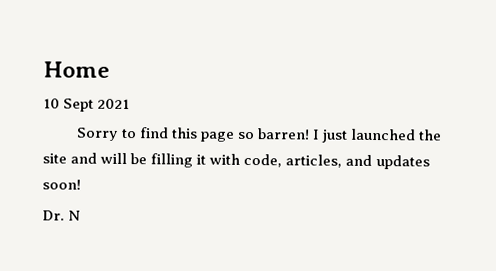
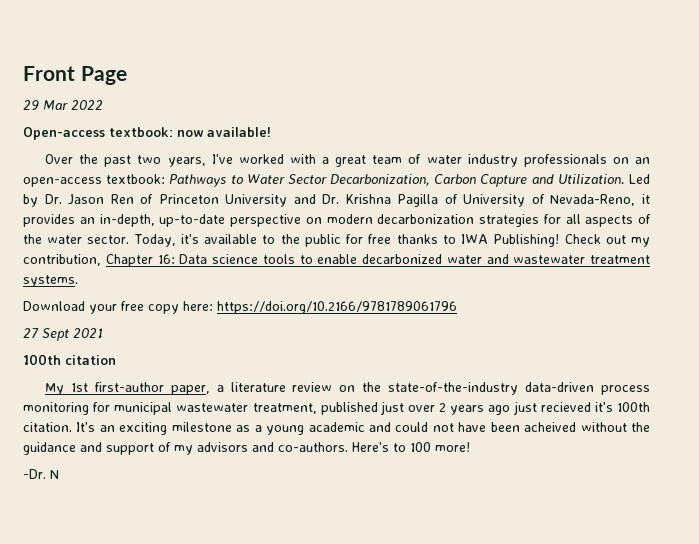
[43,61,110,78] [43,98,131,112] [76,127,442,143] [42,152,430,170] [42,179,81,190] [42,210,65,221] Home // 10 Sept 2021 // Sorry to find this page so barren! I just launched the site and will be filling it with code, articles, and updates soon! // Dr. -> [23,66,127,85] [23,100,103,110] [23,127,271,140] [45,154,650,167] [23,174,650,187] [23,194,651,207] [23,214,651,227] [23,234,651,247] [23,254,650,267] [23,275,78,287] [23,301,457,314] [23,328,103,341] [23,354,116,365] [45,382,650,395] [23,401,650,415] [23,422,650,435] [23,442,470,455] [23,469,46,479] Front Page // 29 Mar 2022 // Open-access textbook: now available! // Over the past two years, I've worked with a great team of water industry professionals on an open-access textbook: Pathways to Water Sector Decarbonization, Carbon Capture and Utilization. Led by Dr. Jason Ren of Princeton University and Dr. Krishna Pagilla of University of Nevada-Reno, it provides an in-depth, up-to-date perspective on modern decarbonization strategies for all aspects of the water sector. Today, it's available to the public for free thanks to IWA Publishing! Check out my contribution, Chapter 16: Data science tools to enable decarbonized water and wastewater treatment systems. // Download your free copy here: https://doi.org/10.2166/9781789061796 // 27 Sept 2021 // 100th citation // My 1st first-author paper, a literature review on the state-of-the-industry data-driven process monitoring for municipal wastewater treatment, published just over 2 years ago just recieved it's 100th citation. It's an exciting milestone as a young academic and could not have been acheived without the guidance and support of my advisors and co-authors. Here's to 100 more! // -Dr.

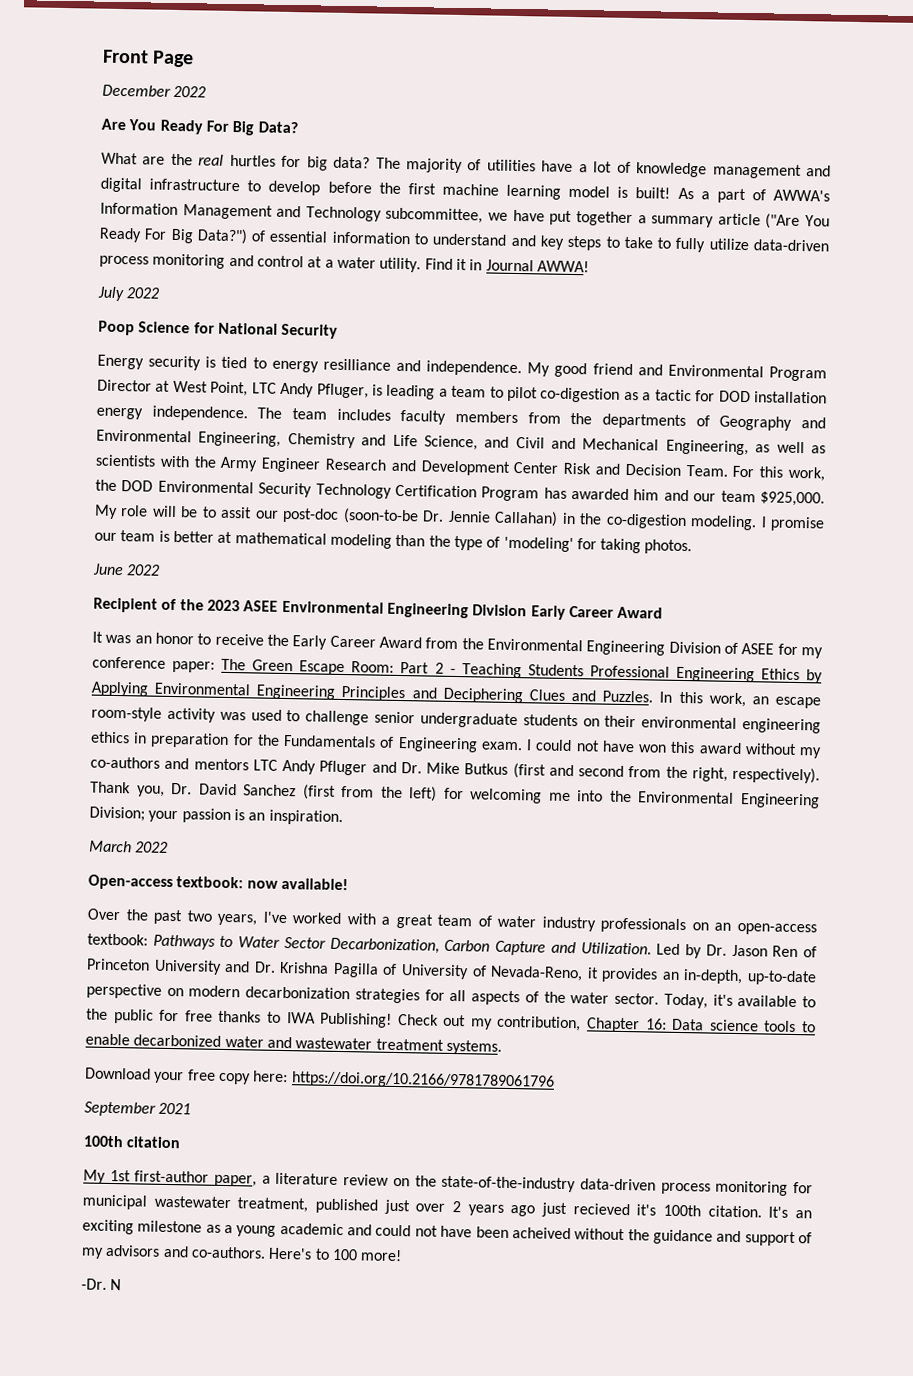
[23,100,68,110] 29 Mar -> [102,84,207,98] [101,118,298,136] [101,152,832,179] [100,177,830,204] [100,202,831,229] [99,227,829,253] [99,253,589,273] [97,286,161,302] [98,320,339,339] [97,354,827,382] [97,379,828,404] [96,405,827,431] [96,429,826,456] [95,454,825,482] [95,479,825,507] [94,504,826,532] [94,530,693,555] [92,563,161,576] [93,597,664,620] [92,631,824,659] [92,656,823,684] [91,681,821,709] [91,706,822,734] [90,731,823,759] [90,756,820,784] [90,781,820,809] [89,806,343,826] [89,840,132,853] December 2022 // Are You Ready For Big Data? // What are the real hurtles for big data? The majority of utilities have a lot of knowledge management and digital infrastructure to develop before the first machine learning model is built! As a part of AWWA's Information Management and Technology subcommittee, we have put together a summary article ("Are You Ready For Big Data?") of essential information to understand and key steps to take to fully utilize data-driven process monitoring and control at a water utility. Find it in Journal AWWA! // July 2022 // Poop Science for National Security // Energy security is tied to energy resilliance and independence. My good friend and Environmental Program Director at West Point, LTC Andy Pfluger, is leading a team to pilot co-digestion as a tactic for DOD installation energy independence. The team includes faculty members from the departments of Geography and Environmental Engineering, Chemistry and Life Science, and Civil and Mechanical Engineering, as well as scientists with the Army Engineer Research and Development Center Risk and Decision Team. For this work, the DOD Environmental Security Technology Certification Program has awarded him and our team $925,000. My role will be to assit our post-doc (soon-to-be Dr. Jennie Callahan) in the co-digestion modeling. I promise our team is better at mathematical modeling than the type of 'modeling' for taking photos. // June 2022 // Recipient of the 2023 ASEE Environmental Engineering Division Early Career Award // It was an honor to receive the Early Career Award from the Environmental Engineering Division of ASEE for my conference paper: The Green Escape Room: Part 2 - Teaching Students Professional Engineering Ethics by Applying Environmental Engineering Principles and Deciphering Clues and Puzzles. In this work, an escape room-style activity was used to challenge senior undergraduate students on their environmental engineering ethics in preparation for the Fundamentals of Engineering exam. I could not have won this award without my co-authors and mentors LTC Andy Pfluger and Dr. Mike Butkus (first and second from the right, respectively). Thank you, Dr. David Sanchez (first from the left) for welcoming me into the Environmental Engineering Division; your passion is an inspiration. // March
[23,328,69,341] 27 Sept -> [84,1101,156,1117] September

